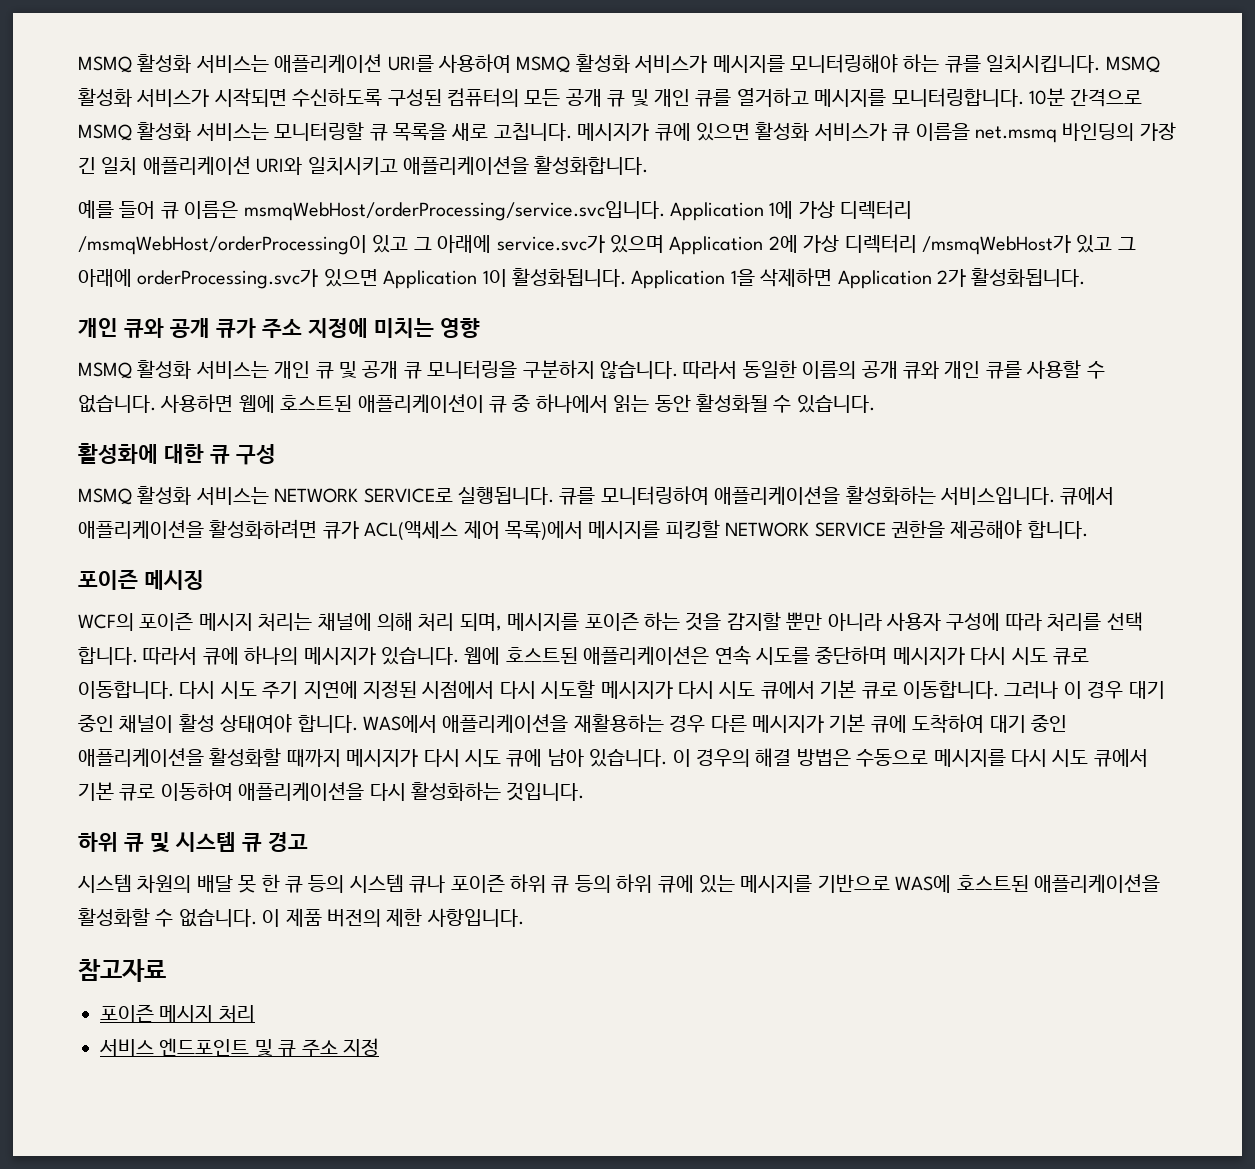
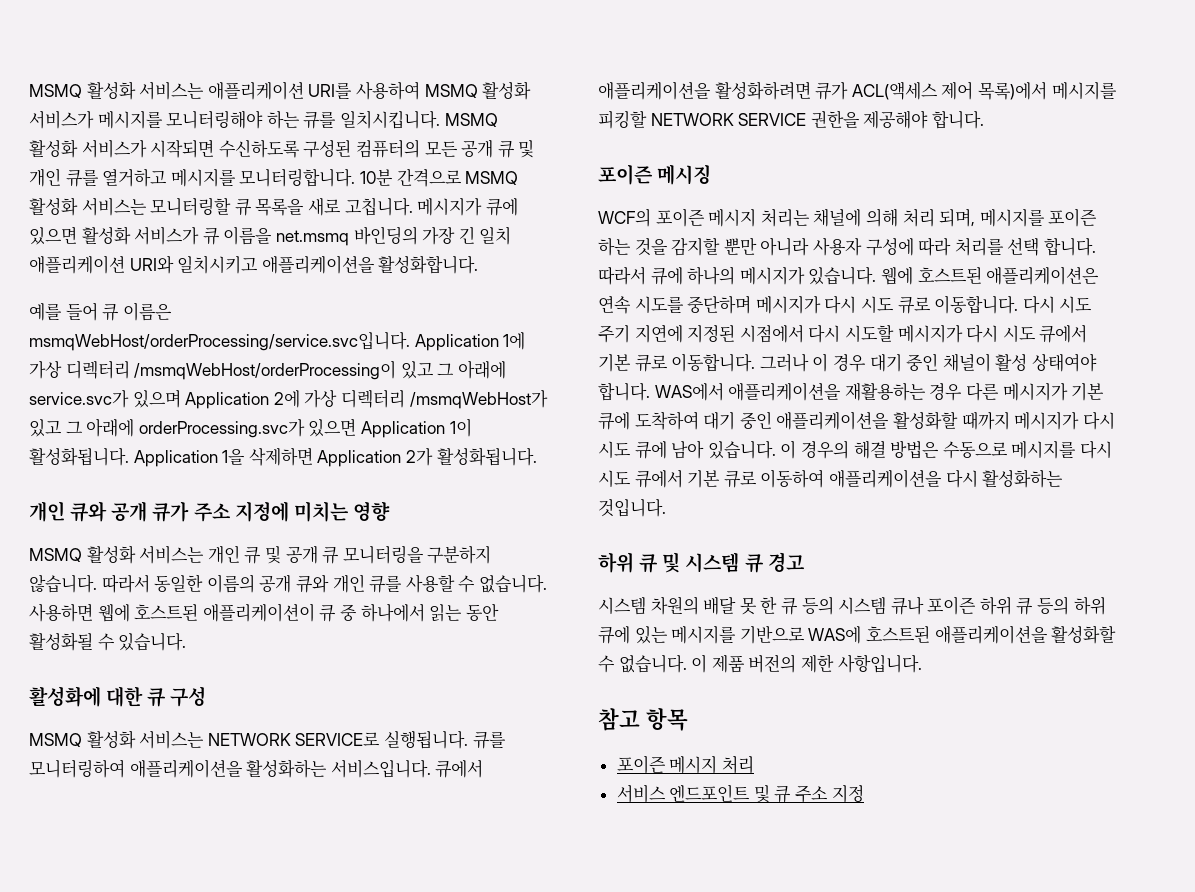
[78,959,166,982] 참고자료 -> [598,708,688,731] 참고 항목

